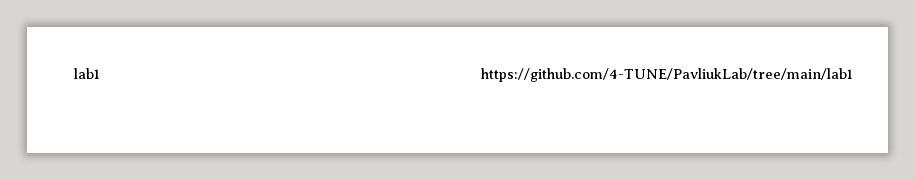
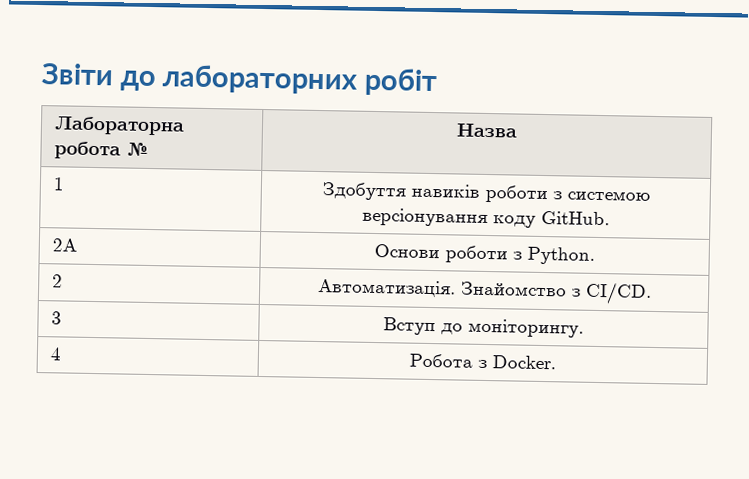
[74,68,853,82] lab1 https://github.com/4-TUNE/PavliukLab/tree/main/lab1 -> [41,63,439,97] [53,116,185,136] [53,141,149,160] [456,122,519,138] [52,177,65,191] [321,182,650,204] [361,207,610,228] [51,238,77,252] [374,244,595,265] [51,274,63,288] [317,278,652,305] [50,311,62,325] [383,317,584,338] [49,347,62,361] [409,353,556,370] Звіти до лабораторних робіт // Лабораторна робота № | Назва // 1 | Здобуття навиків роботи з системою версіонування коду GitHub. // 2A | Основи роботи з Python. // 2 | Автоматизація. Знайомство з CI/CD. // 3 | Вступ до моніторингу. // 4 | Робота з Docker.

